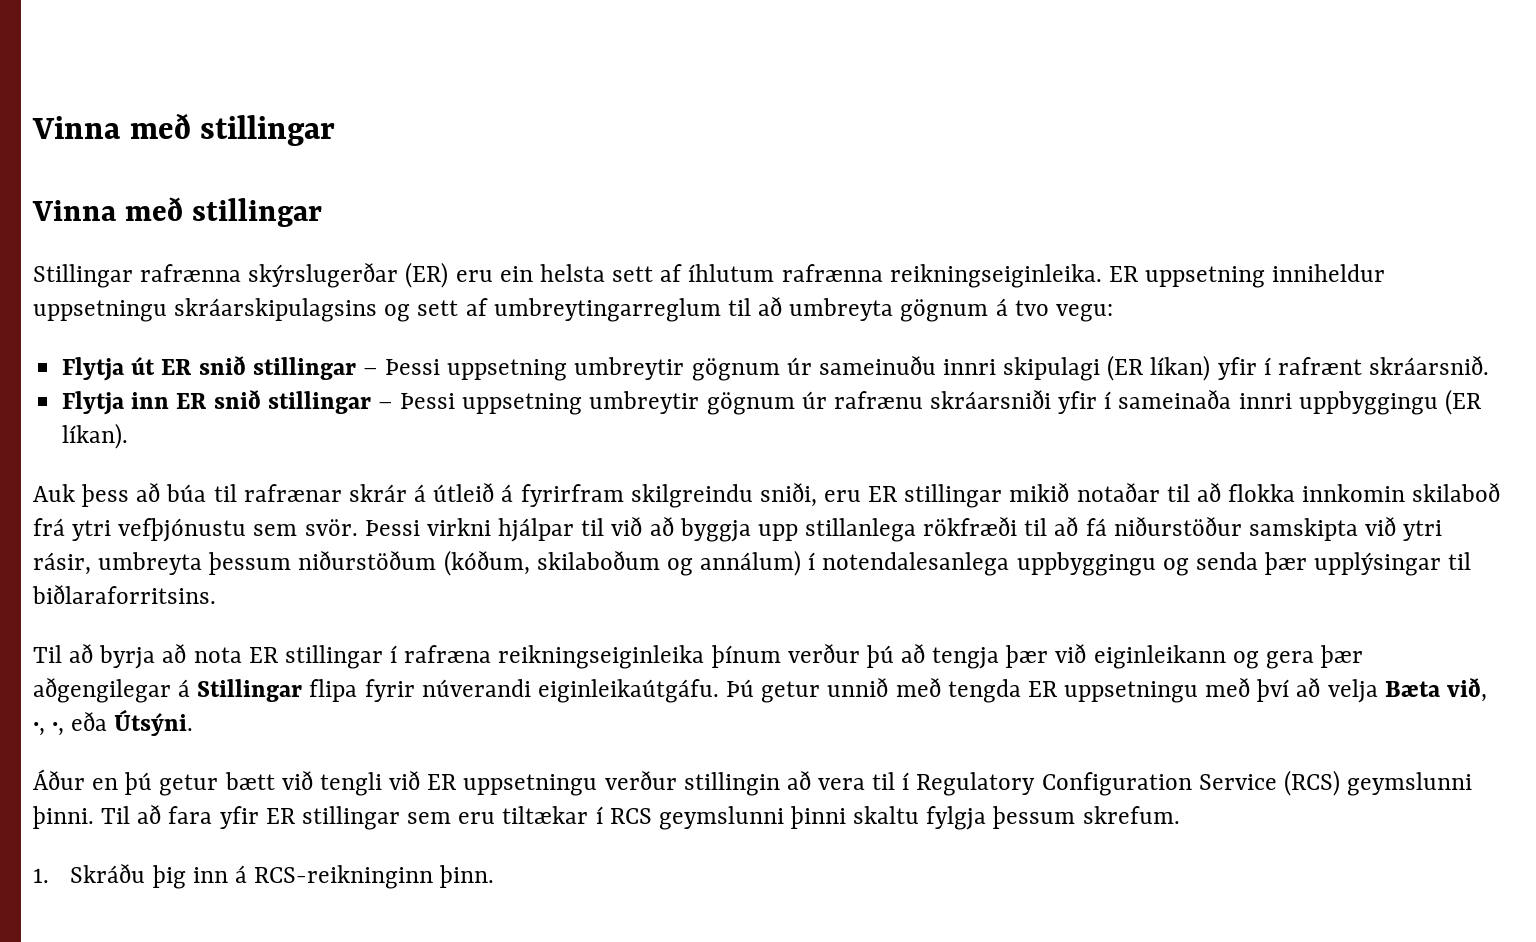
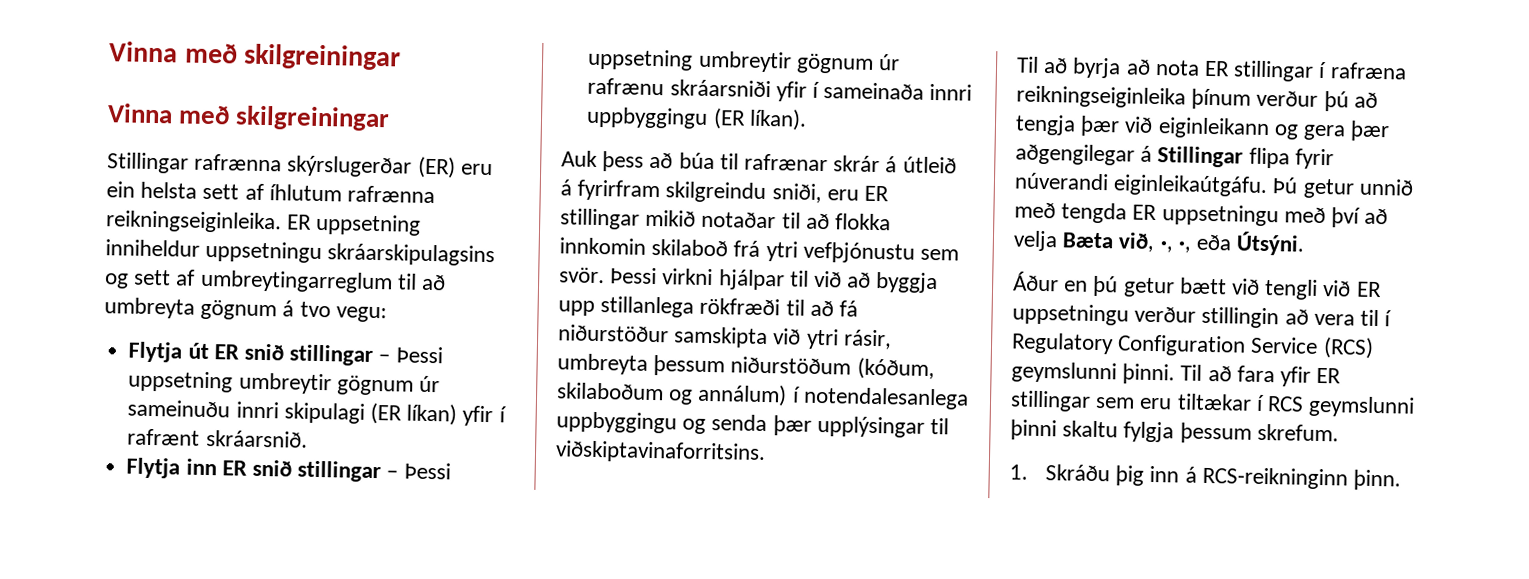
[32,113,336,146] [32,197,323,227] Vinna með stillingar // Vinna með stillingar -> [108,41,402,71] [107,103,391,132] Vinna með skilgreiningar // Vinna með skilgreiningar
[32,585,216,604] biðlaraforritsins. -> [555,440,766,465] viðskiptavinaforritsins.

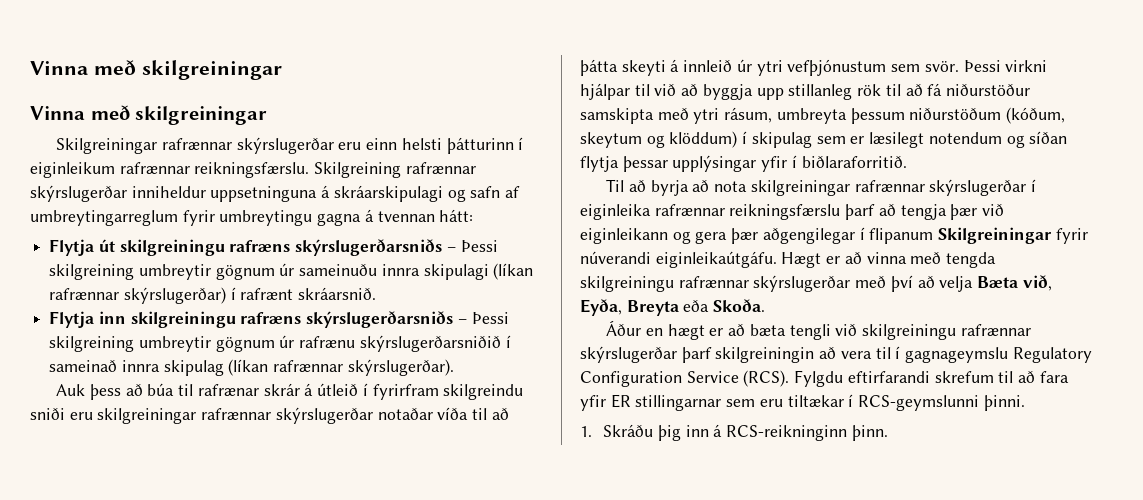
[107,152,493,179] [106,181,436,204] [105,210,422,236] [105,239,496,267] [104,269,447,294] [104,297,387,323] Stillingar rafrænna skýrslugerðar (ER) eru ein helsta sett af íhlutum rafrænna reikningseiginleika. ER uppsetning inniheldur uppsetningu skráarskipulagsins og sett af umbreytingarreglum til að umbreyta gögnum á tvo vegu: -> [56,137,524,154] [30,162,476,178] [30,185,521,202] [30,209,474,226] Skilgreiningar rafrænnar skýrslugerðar eru einn helsti þátturinn í eiginleikum rafrænnar reikningsfærslu. Skilgreining rafrænnar skýrslugerðar inniheldur uppsetninguna á skráarskipulagi og safn af umbreytingarreglum fyrir umbreytingu gagna á tvennan hátt:
[213,343,443,366] [128,370,234,393] ER snið stillingar – Þessi uppsetning -> [119,239,498,256] [49,264,135,280] skilgreiningu rafræns skýrslugerðarsniðs – Þessi skilgreining
[235,401,494,427] innri skipulagi (ER líkan) yfir -> [381,263,534,280] [49,287,226,304] innra skipulagi (líkan rafrænnar skýrslugerðar)
[221,459,451,483] [587,48,694,71] ER snið stillingar – Þessi uppsetning -> [130,311,509,328] [49,336,135,352] skilgreiningu rafræns skýrslugerðarsniðs – Þessi skilgreining
[669,79,973,102] [586,106,807,131] skráarsniði yfir í sameinaða innri uppbyggingu (ER líkan). -> [359,335,511,352] [49,359,454,376] skýrslugerðarsniðið í sameinað innra skipulag (líkan rafrænnar skýrslugerðar).
[560,179,572,196] á -> [362,383,368,396] í
[771,183,890,204] [560,208,892,231] [559,237,915,264] sniði, eru ER stillingar mikið notaðar til að flokka innkomin skilaboð frá ytri vefþjónustu -> [30,407,509,424] [580,59,887,76] sniði eru skilgreiningar rafrænnar skýrslugerðar notaðar víða til að þátta skeyti á innleið úr ytri vefþjónustum
[600,296,781,318] stillanlega rökfræði -> [788,84,882,100] stillanleg rök
[773,328,892,350] við ytri rásir, -> [657,107,773,124] með ytri rásum,
[557,382,969,410] [556,411,950,438] [555,440,766,465] skilaboðum og annálum) í notendalesanlega uppbyggingu og senda þær upplýsingar til viðskiptavinaforritsins. -> [580,131,1068,148] [580,155,907,172] skeytum og klöddum) í skipulag sem er læsilegt notendum og síðan flytja þessar upplýsingar yfir í biðlaraforritið.
[1204,60,1407,82] [1016,85,1349,112] ER stillingar í rafræna reikningseiginleika þínum verður þú -> [750,179,1037,196] [580,204,876,220] skilgreiningar rafrænnar skýrslugerðar í eiginleika rafrænnar reikningsfærslu þarf
[1140,145,1334,170] [1014,172,1414,199] [1014,201,1279,227] á Stillingar flipa fyrir núverandi eiginleikaútgáfu. Þú getur unnið með tengda ER uppsetningu -> [859,227,1088,244] [580,251,997,268] [580,275,851,292] í flipanum Skilgreiningar fyrir núverandi eiginleikaútgáfu. Hægt er að vinna með tengda skilgreiningu rafrænnar skýrslugerðar
[1159,231,1306,256] [1013,271,1382,300] [1012,303,1280,329] ·, ·, eða Útsýni. // Áður en þú getur bætt við tengli við ER uppsetningu verður stillingin -> [580,299,766,316] [606,320,1031,340] [580,346,815,363] Eyða, Breyta eða Skoða. // Áður en hægt er að bæta tengli við skilgreiningu rafrænnar skýrslugerðar þarf skilgreiningin
(1393, 318) none -> [905,347,1009,363] gagnageymslu
[1322,337,1374,359] [1011,361,1203,385] (RCS) geymslunni þinni. Til -> [743,370,1014,387] (RCS). Fylgdu eftirfarandi skrefum til
[1010,390,1091,412] stillingar -> [635,395,722,411] stillingarnar
[1267,395,1416,418] [1010,419,1339,444] RCS geymslunni þinni skaltu fylgja þessum skrefum. -> [858,395,1025,411] RCS-geymslunni þinni.

